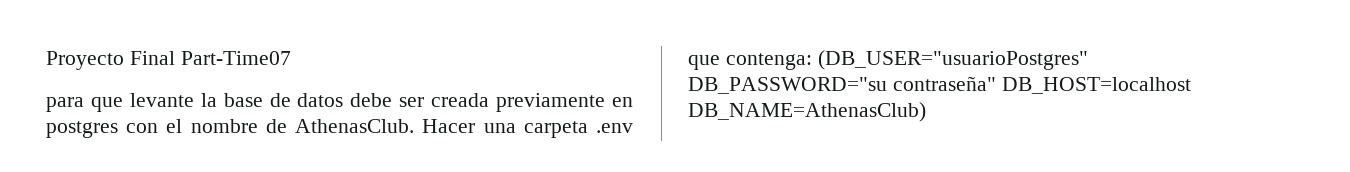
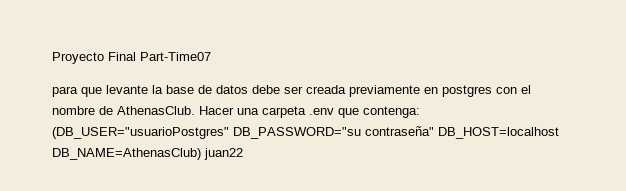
(926, 112) none -> [204,148,243,160] juan22

